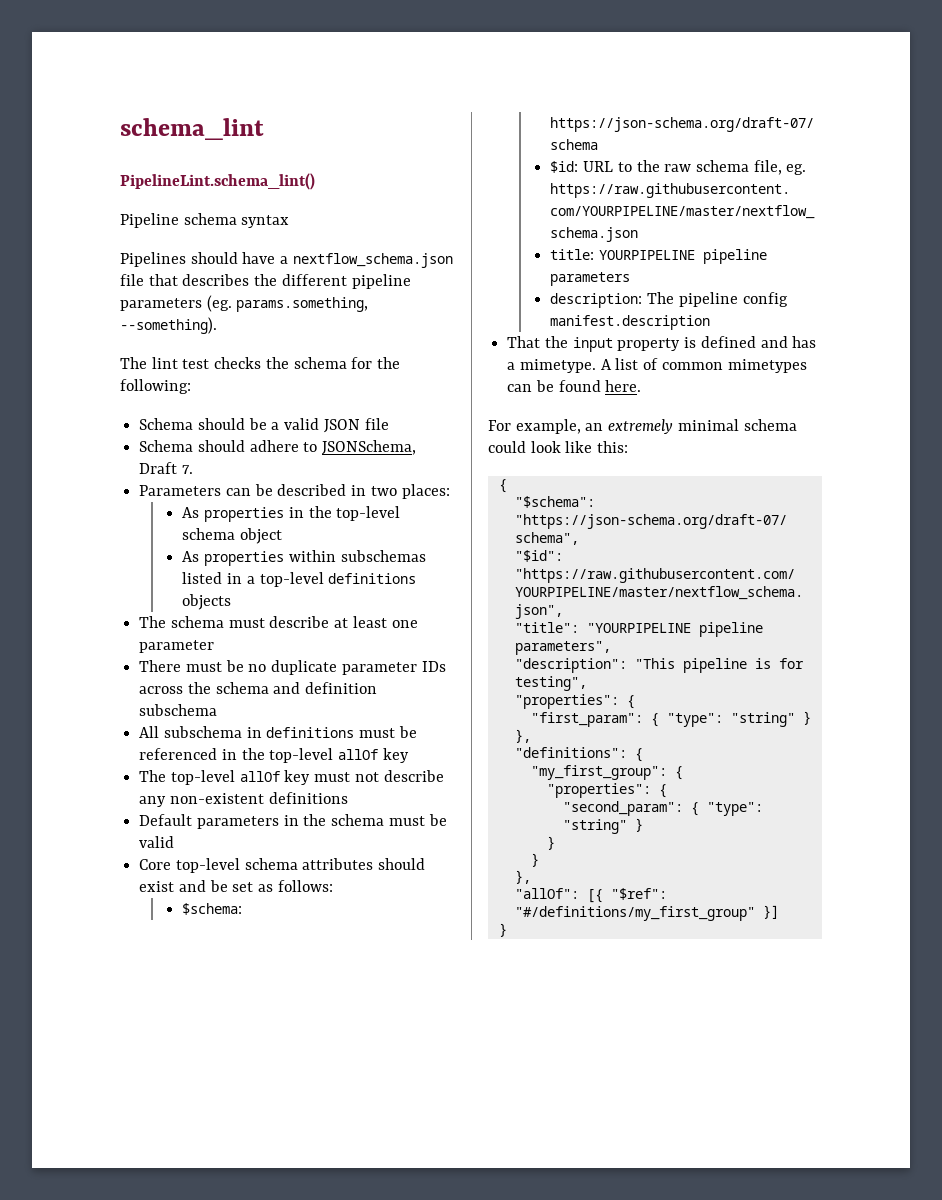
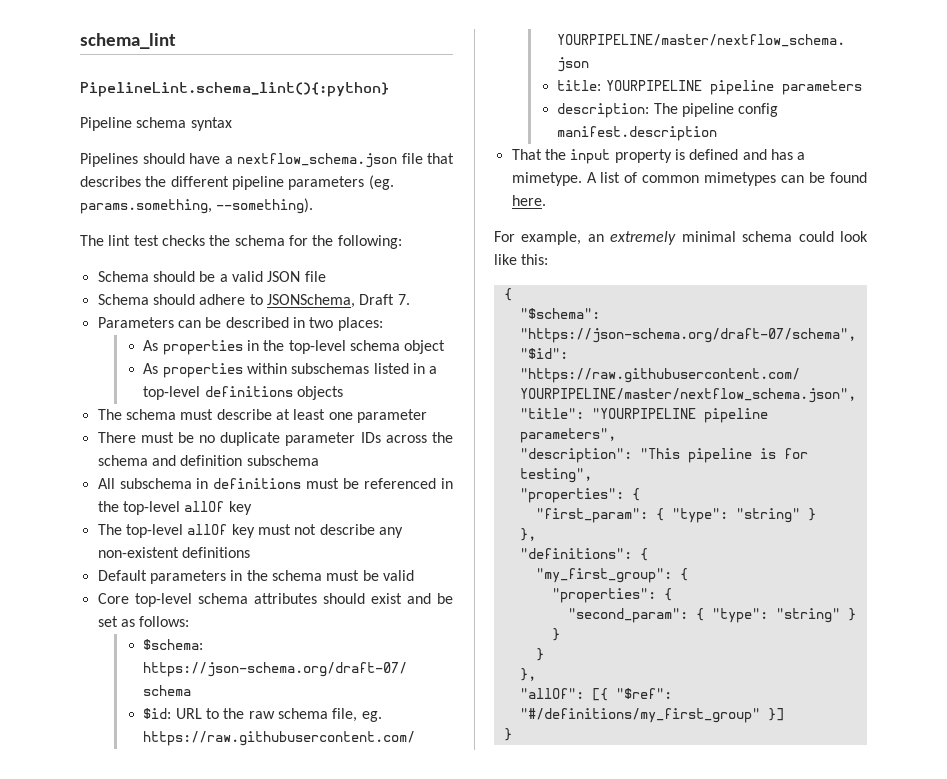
[120,173,315,190] PipelineLint.schema_lint() -> [80,82,389,97] PipelineLint.schema_lint(){:python}

